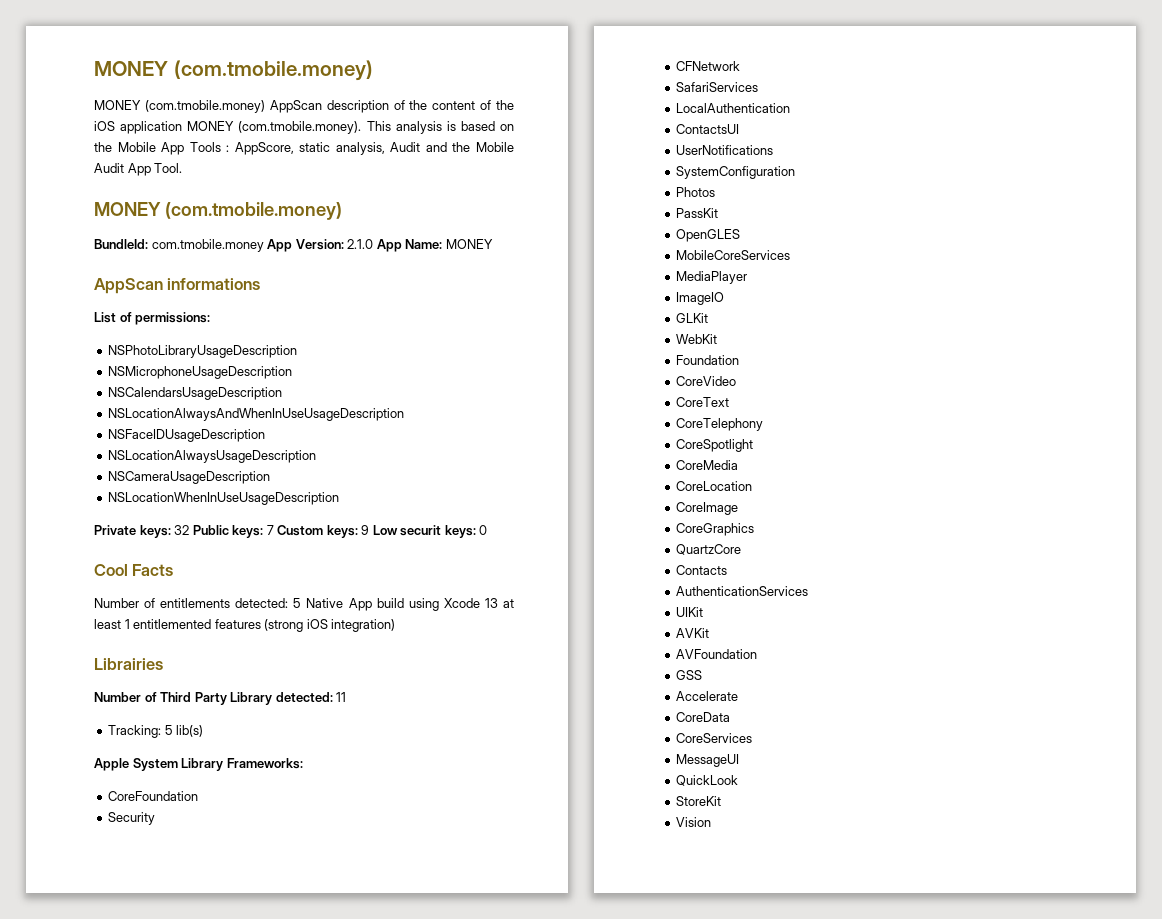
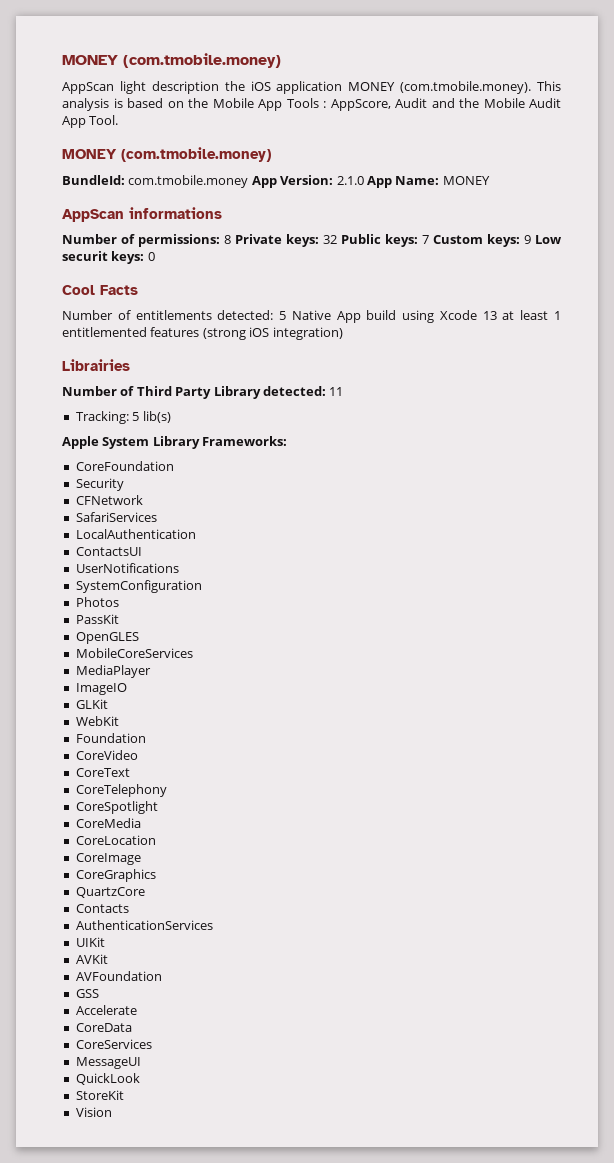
[94,60,373,81] [94,100,492,113] MONEY (com.tmobile.money) // MONEY (com.tmobile.money) AppScan description of the content of -> [62,53,281,68] [62,81,219,94] MONEY (com.tmobile.money) // AppScan light description
[299,142,385,155] static analysis, -> (391, 105) none
[94,312,116,323] List -> [62,234,117,244] Number
[108,345,298,358] [108,366,293,379] [108,387,283,400] [108,408,405,421] [108,429,266,442] [108,450,317,463] [108,471,271,484] [108,492,340,505] // NSPhotoLibraryUsageDescription // NSMicrophoneUsageDescription // NSCalendarsUsageDescription // NSLocationAlwaysAndWhenInUseUsageDescription // NSFaceIDUsageDescription // NSLocationAlwaysUsageDescription // NSCameraUsageDescription // NSLocationWhenInUseUsageDescription // -> [224,235,231,244] 8

